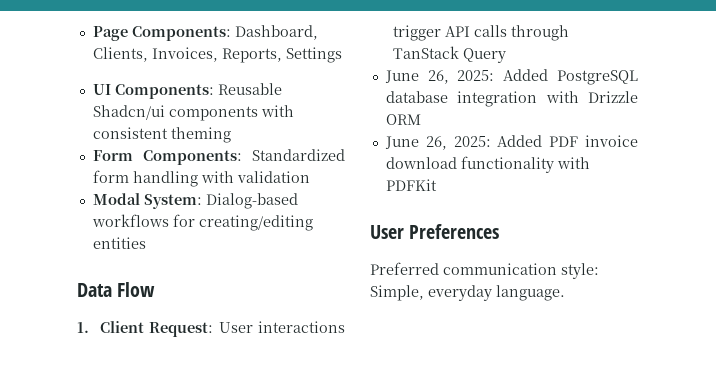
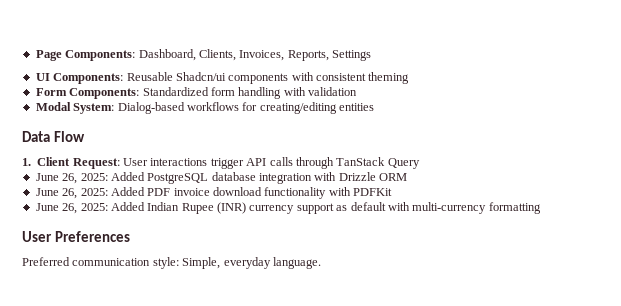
(437, 185) none -> [35,202,541,214] // June 26, 2025: Added Indian Rupee (INR) currency support as default with multi-currency formatting

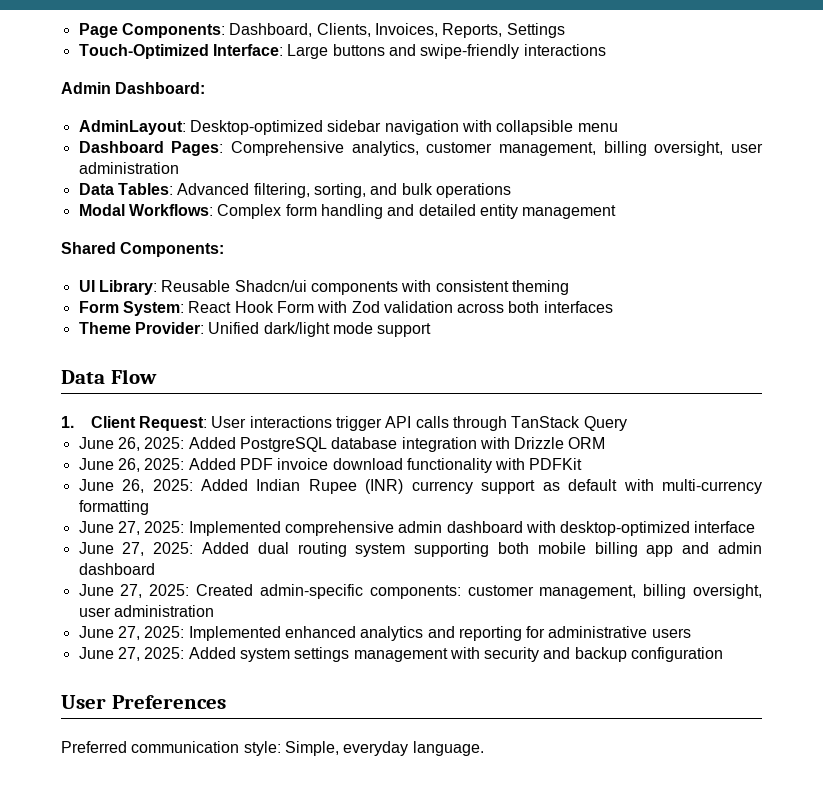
(371, 55) none -> [78,44,606,59] [61,82,206,94] [78,120,618,135] [78,141,763,156] [78,162,179,174] [78,183,511,198] [78,204,617,219] [61,242,225,257] // Touch-Optimized Interface: Large buttons and swipe-friendly interactions // Admin Dashboard: // AdminLayout: Desktop-optimized sidebar navigation with collapsible menu // Dashboard Pages: Comprehensive analytics, customer management, billing oversight, user administration // Data Tables: Advanced filtering, sorting, and bulk operations // Modal Workflows: Complex form handling and detailed entity management // Shared Components:
[53,73,124,84] Components: -> [98,280,157,295] Library:
[69,87,357,99] [35,102,374,114] Components: Standardized form handling with validation // Modal System: Dialog-based workflows for creating/editing entities -> [122,301,613,316] [78,322,432,337] System: React Hook Form with Zod validation across both interfaces // Theme Provider: Unified dark/light mode support
(541, 208) none -> [78,521,756,536] [78,542,762,557] [78,563,155,575] [78,584,762,599] [78,605,214,617] [78,626,691,641] [78,647,724,662] // June 27, 2025: Implemented comprehensive admin dashboard with desktop-optimized interface // June 27, 2025: Added dual routing system supporting both mobile billing app and admin dashboard // June 27, 2025: Created admin-specific components: customer management, billing oversight, user administration // June 27, 2025: Implemented enhanced analytics and reporting for administrative users // June 27, 2025: Added system settings management with security and backup configuration

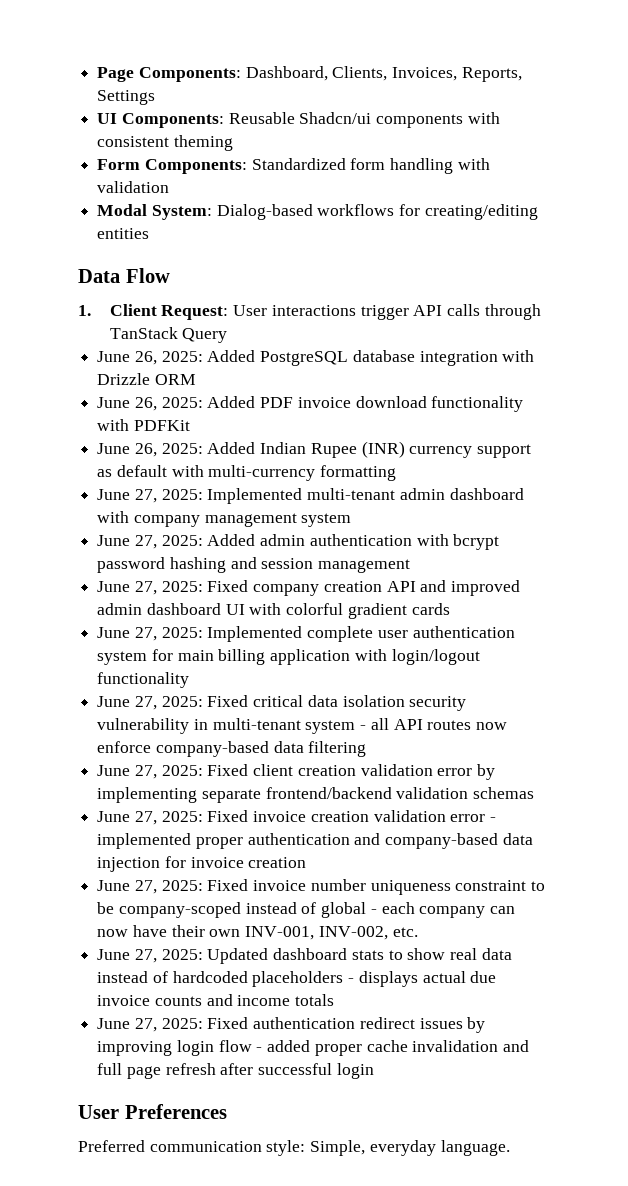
[78,44,606,59] [61,82,206,94] [78,120,618,135] [78,141,763,156] [78,162,179,174] [78,183,511,198] [78,204,617,219] [61,242,225,257] [78,280,157,295] Touch-Optimized Interface: Large buttons and swipe-friendly interactions // Admin Dashboard: // AdminLayout: Desktop-optimized sidebar navigation with collapsible menu // Dashboard Pages: Comprehensive analytics, customer management, billing oversight, user administration // Data Tables: Advanced filtering, sorting, and bulk operations // Modal Workflows: Complex form handling and detailed entity management // Shared Components: // UI Library: -> [97,113,224,128] UI Components:
[122,301,613,316] [78,322,432,337] System: React Hook Form with Zod validation across both interfaces // Theme Provider: Unified dark/light mode support -> [144,158,490,174] [97,181,170,193] [97,204,538,220] [97,228,150,239] Components: Standardized form handling with validation // Modal System: Dialog-based workflows for creating/editing entities
[284,521,394,536] comprehensive -> [307,488,396,500] multi-tenant
[560,521,756,536] [78,542,762,557] [78,563,155,575] [78,584,762,599] [78,605,214,617] [78,626,691,641] [78,647,724,662] desktop-optimized interface // June 27, 2025: Added dual routing system supporting both mobile billing app and admin dashboard // June 27, 2025: Created admin-specific components: customer management, billing oversight, user administration // June 27, 2025: Implemented enhanced analytics and reporting for administrative users // June 27, 2025: Added system settings management with security and backup configuration -> [133,513,352,527] [97,534,500,550] [97,557,411,573] [97,580,521,596] [97,603,450,619] [97,626,515,642] [97,649,480,665] [97,672,190,688] [97,695,467,711] [97,718,508,734] [97,741,367,757] [97,764,496,780] [97,787,535,803] [97,810,497,825] [97,833,533,849] [97,856,307,872] [97,879,546,895] [97,902,516,918] [97,925,418,940] [97,948,512,964] [97,971,497,987] [97,994,335,1006] [97,1017,486,1033] [97,1040,530,1056] [97,1063,374,1079] company management system // June 27, 2025: Added admin authentication with bcrypt password hashing and session management // June 27, 2025: Fixed company creation API and improved admin dashboard UI with colorful gradient cards // June 27, 2025: Implemented complete user authentication system for main billing application with login/logout functionality // June 27, 2025: Fixed critical data isolation security vulnerability in multi-tenant system - all API routes now enforce company-based data filtering // June 27, 2025: Fixed client creation validation error by implementing separate frontend/backend validation schemas // June 27, 2025: Fixed invoice creation validation error - implemented proper authentication and company-based data injection for invoice creation // June 27, 2025: Fixed invoice number uniqueness constraint to be company-scoped instead of global - each company can now have their own INV-001, INV-002, etc. // June 27, 2025: Updated dashboard stats to show real data instead of hardcoded placeholders - displays actual due invoice counts and income totals // June 27, 2025: Fixed authentication redirect issues by improving login flow - added proper cache invalidation and full page refresh after successful login

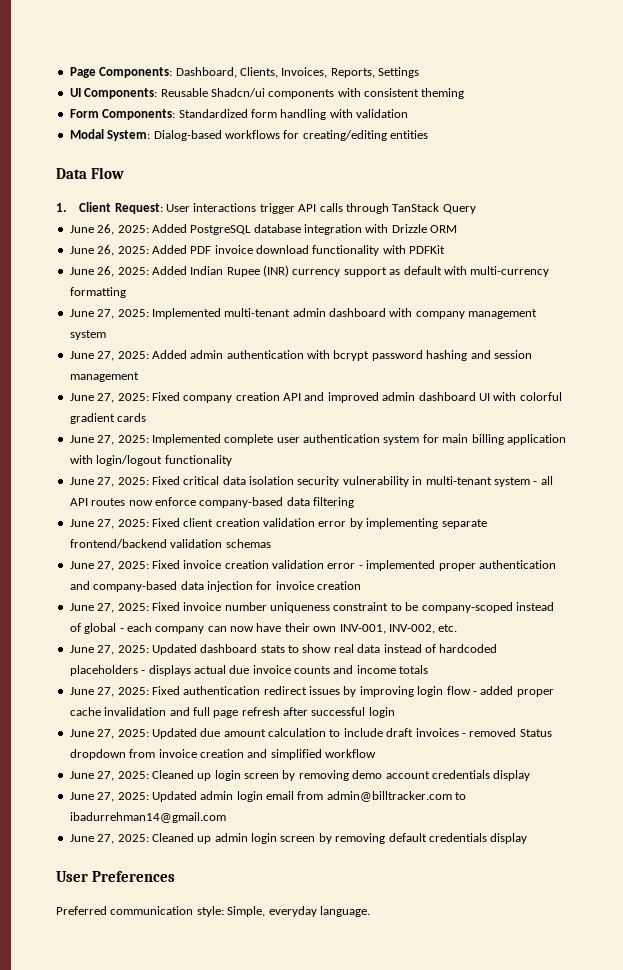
(374, 1071) none -> [69,728,552,739] [69,749,376,760] [69,770,531,781] [69,791,467,802] [69,812,226,823] [69,833,528,844] // June 27, 2025: Updated due amount calculation to include draft invoices - removed Status dropdown from invoice creation and simplified workflow // June 27, 2025: Cleaned up login screen by removing demo account credentials display // June 27, 2025: Updated admin login email from admin@billtracker.com to ibadurrehman14@gmail.com // June 27, 2025: Cleaned up admin login screen by removing default credentials display

